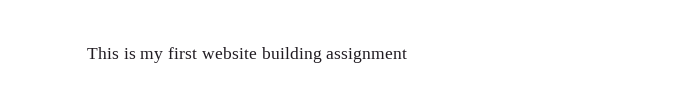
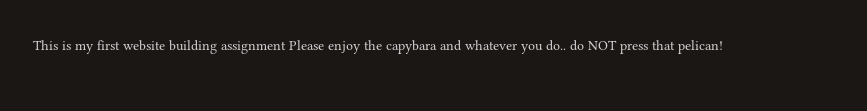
(408, 55) none -> [289,40,723,54] Please enjoy the capybara and whatever you do.. do NOT press that pelican!

